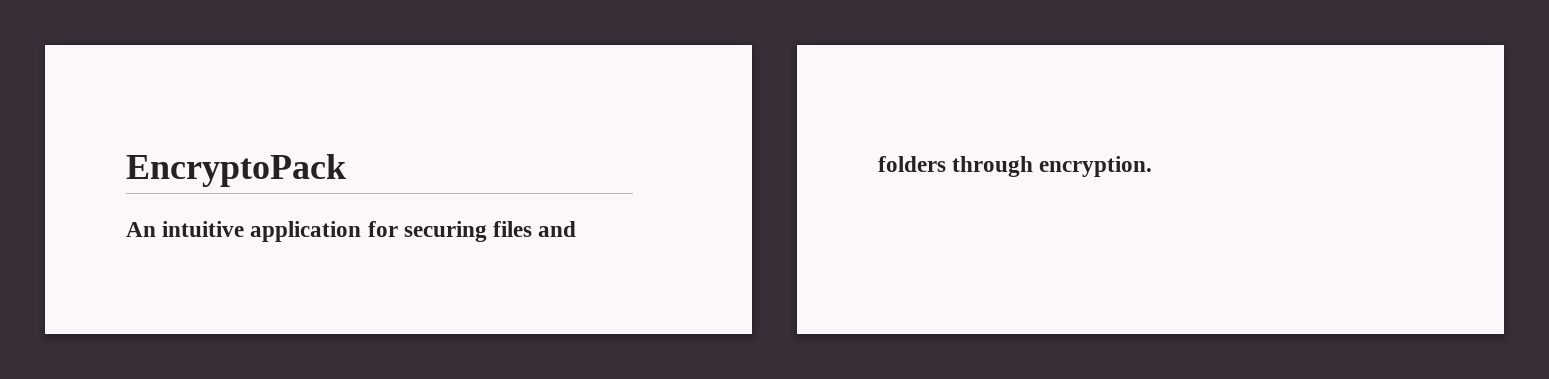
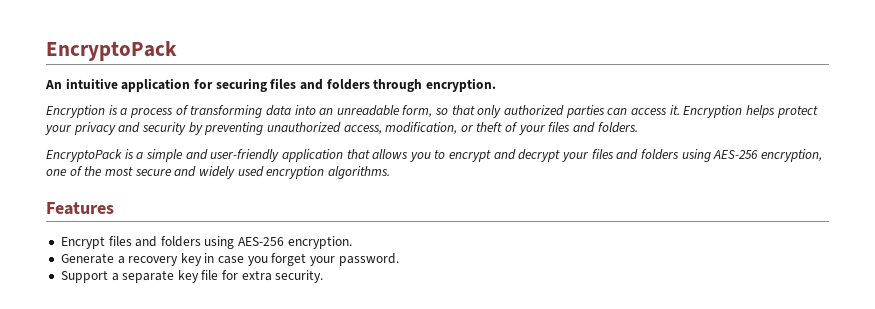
(1153, 166) none -> [46,105,818,118] [45,122,638,135] [46,149,822,162] [46,166,390,179] [46,202,114,215] [60,236,352,249] [60,253,399,266] [60,270,324,283] // Encryption is a process of transforming data into an unreadable form, so that only authorized parties can access it. Encryption helps protect your privacy and security by preventing unauthorized access, modification, or theft of your files and folders. // EncryptoPack is a simple and user-friendly application that allows you to encrypt and decrypt your files and folders using AES-256 encryption, one of the most secure and widely used encryption algorithms. // Features // Encrypt files and folders using AES-256 encryption. // Generate a recovery key in case you forget your password. // Support a separate key file for extra security.

